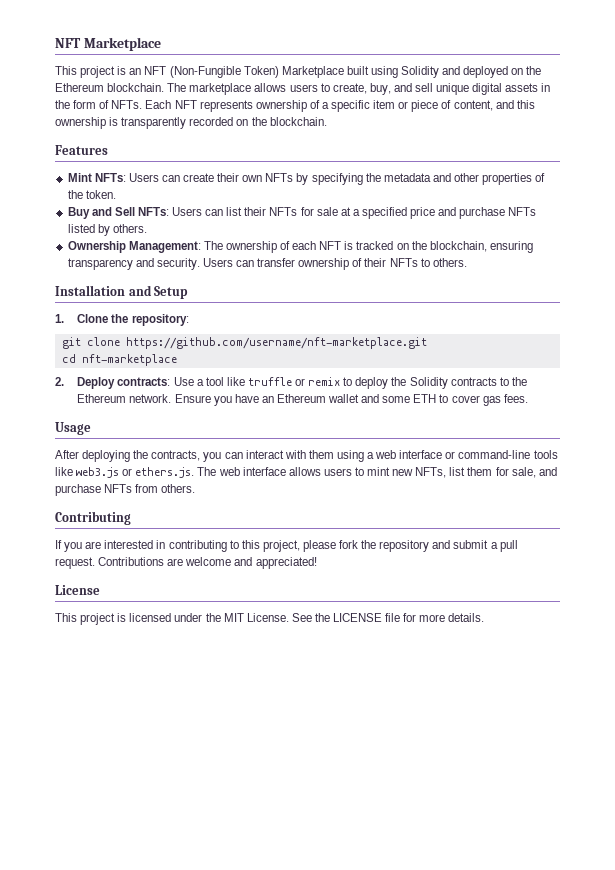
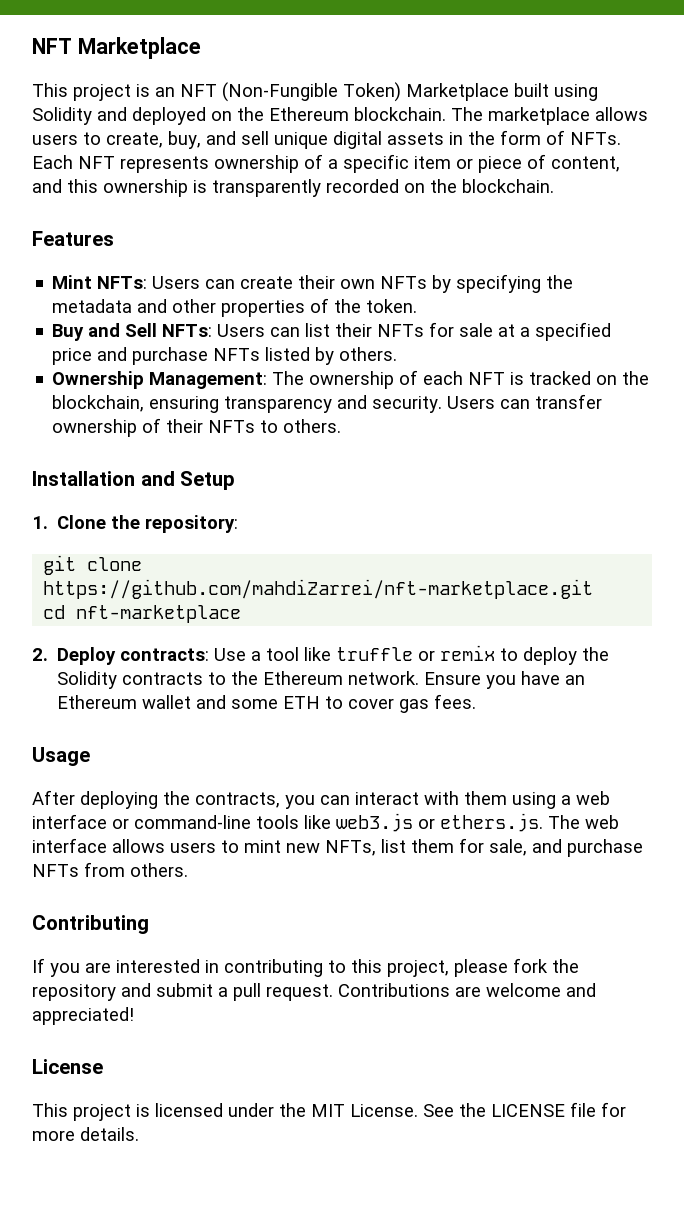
[125,337,427,349] https://github.com/username/nft-marketplace.git -> [43,579,594,599] https://github.com/mahdiZarrei/nft-marketplace.git

